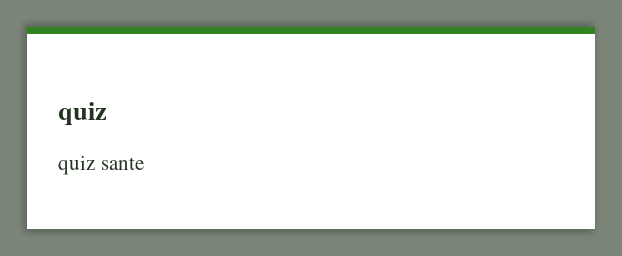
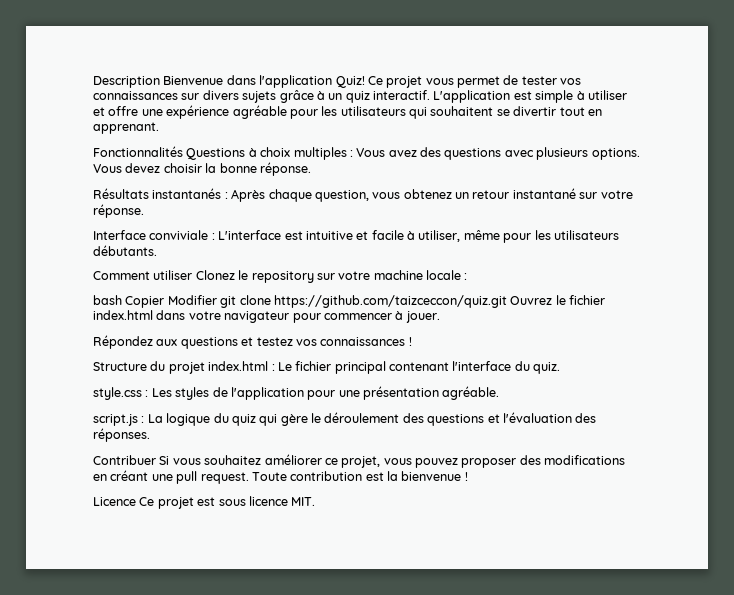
[58,102,107,126] [58,155,144,175] quiz // quiz sante -> [93,75,582,88] [93,90,627,103] [93,105,602,119] [93,122,159,134] [93,146,640,160] [93,162,311,176] [93,188,633,202] [93,204,144,218] [93,230,619,243] [93,245,157,256] [93,270,468,283] [93,295,605,308] [93,310,440,323] [93,335,412,349] [93,361,561,374] [93,386,500,400] [93,412,597,426] [93,428,150,442] [93,454,626,468] [93,470,468,484] [93,496,316,509] Description Bienvenue dans l'application Quiz! Ce projet vous permet de tester vos connaissances sur divers sujets grâce à un quiz interactif. L'application est simple à utiliser et offre une expérience agréable pour les utilisateurs qui souhaitent se divertir tout en apprenant. // Fonctionnalités Questions à choix multiples : Vous avez des questions avec plusieurs options. Vous devez choisir la bonne réponse. // Résultats instantanés : Après chaque question, vous obtenez un retour instantané sur votre réponse. // Interface conviviale : L'interface est intuitive et facile à utiliser, même pour les utilisateurs débutants. // Comment utiliser Clonez le repository sur votre machine locale : // bash Copier Modifier git clone https://github.com/taizceccon/quiz.git Ouvrez le fichier index.html dans votre navigateur pour commencer à jouer. // Répondez aux questions et testez vos connaissances ! // Structure du projet index.html : Le fichier principal contenant l'interface du quiz. // style.css : Les styles de l'application pour une présentation agréable. // script.js : La logique du quiz qui gère le déroulement des questions et l'évaluation des réponses. // Contribuer Si vous souhaitez améliorer ce projet, vous pouvez proposer des modifications en créant une pull request. Toute contribution est la bienvenue ! // Licence Ce projet est sous licence MIT.

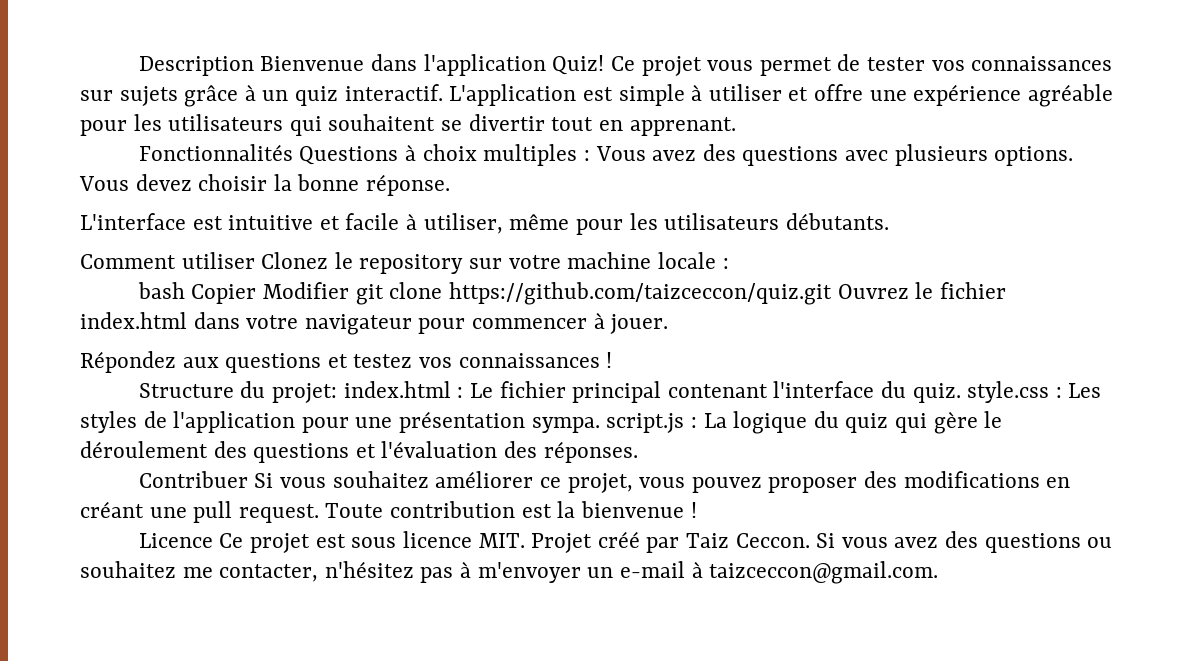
[202,90,239,100] divers -> (113, 95) none
[93,188,633,202] [93,204,144,218] [93,230,215,240] Résultats instantanés : Après chaque question, vous obtenez un retour instantané sur votre réponse. // Interface conviviale : -> (451, 185) none
[168,362,205,374] projet -> [272,383,338,403] projet:
(561, 368) // -> (961, 393) none
[442,386,500,400] agréable. // -> [531,417,600,433] sympa.
(316, 501) none -> [531,531,1113,553] [80,561,939,584] Projet créé par Taiz Ceccon. Si vous avez des questions ou souhaitez me contacter, n'hésitez pas à m'envoyer un e-mail à taizceccon@gmail.com.

